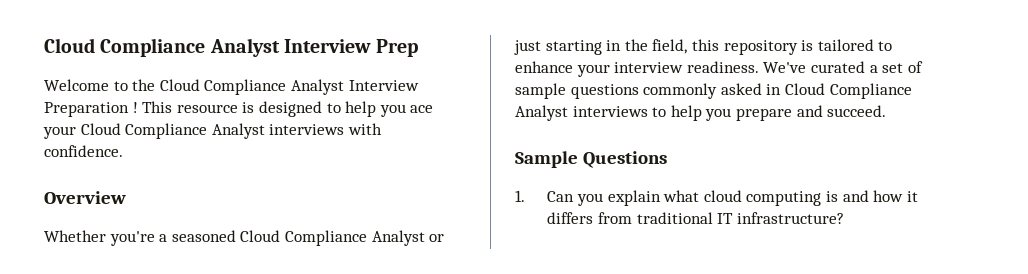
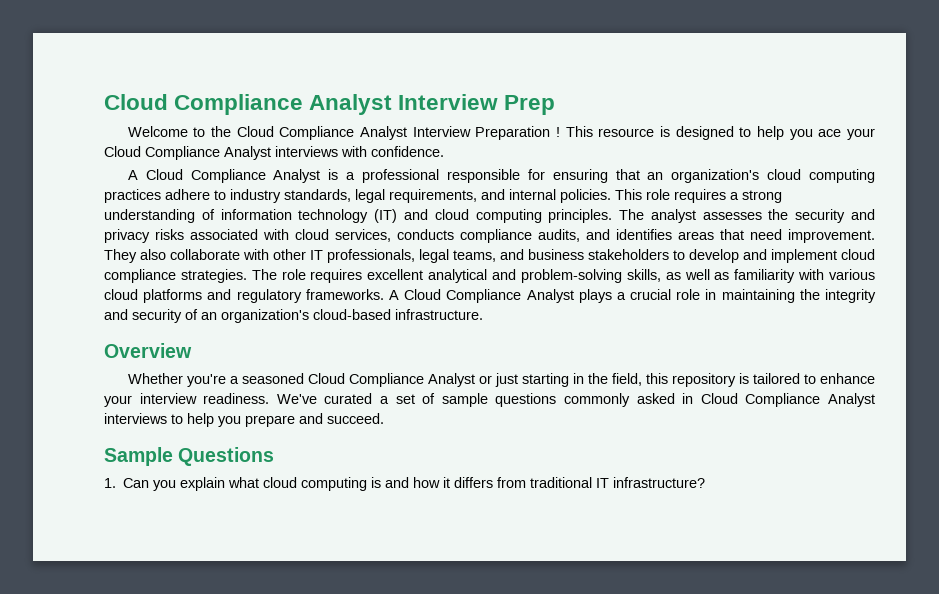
(123, 151) none -> [127,169,876,183] [104,189,782,203] [104,209,876,223] [104,229,875,243] [104,249,875,263] [104,269,876,283] [104,289,876,303] [104,309,483,323] // A Cloud Compliance Analyst is a professional responsible for ensuring that an organization's cloud computing practices adhere to industry standards, legal requirements, and internal policies. This role requires a strong understanding of information technology (IT) and cloud computing principles. The analyst assesses the security and privacy risks associated with cloud services, conducts compliance audits, and identifies areas that need improvement. They also collaborate with other IT professionals, legal teams, and business stakeholders to develop and implement cloud compliance strategies. The role requires excellent analytical and problem-solving skills, as well as familiarity with various cloud platforms and regulatory frameworks. A Cloud Compliance Analyst plays a crucial role in maintaining the integrity and security of an organization's cloud-based infrastructure.

